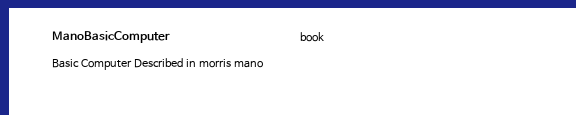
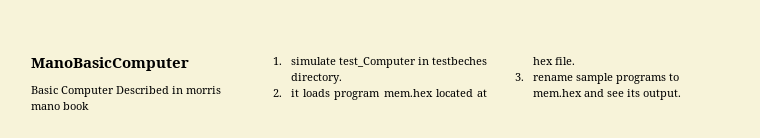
(324, 37) none -> [273,57,487,68] [290,73,342,84] [273,89,487,100] [532,57,575,65] [515,73,679,84] [532,89,681,100] // 1. simulate test_Computer in testbeches directory. // 2. it loads program mem.hex located at hex file. // 3. rename sample programs to mem.hex and see its output.

